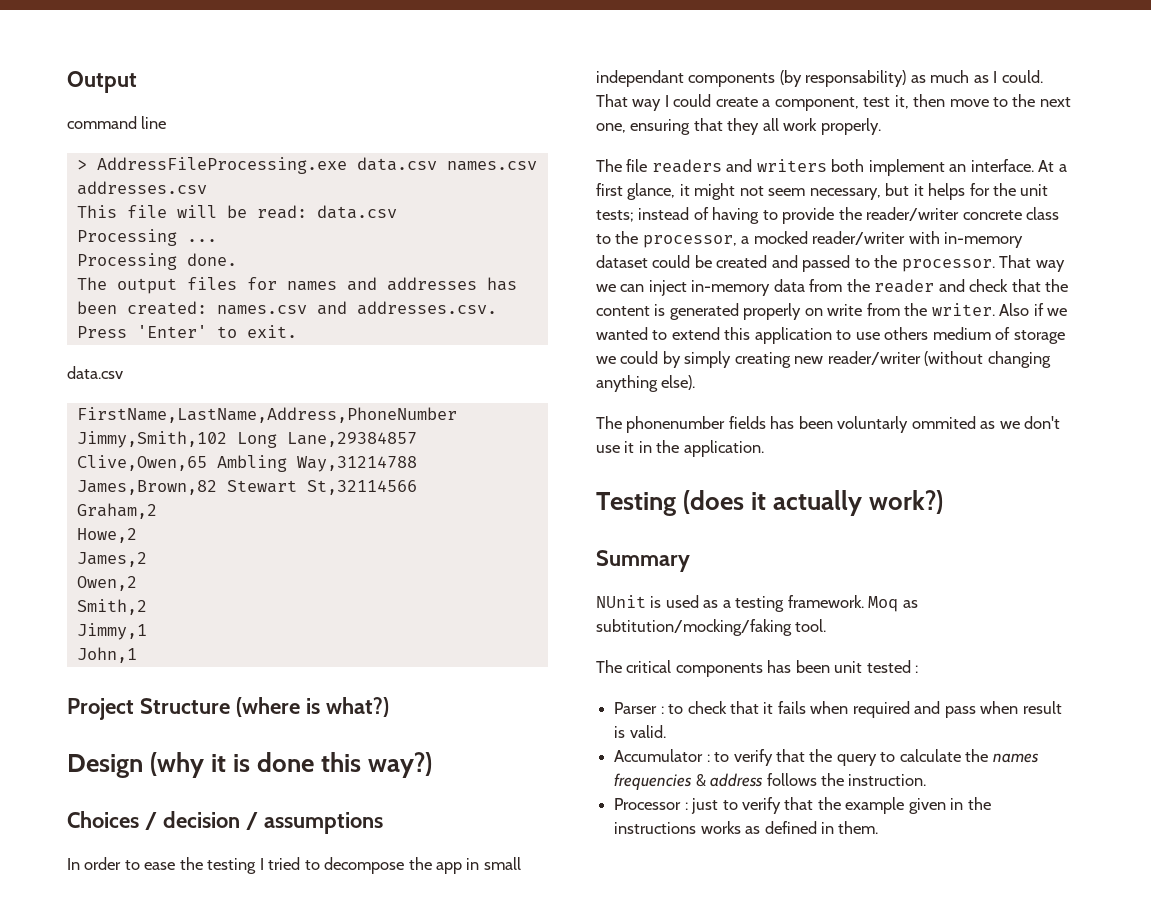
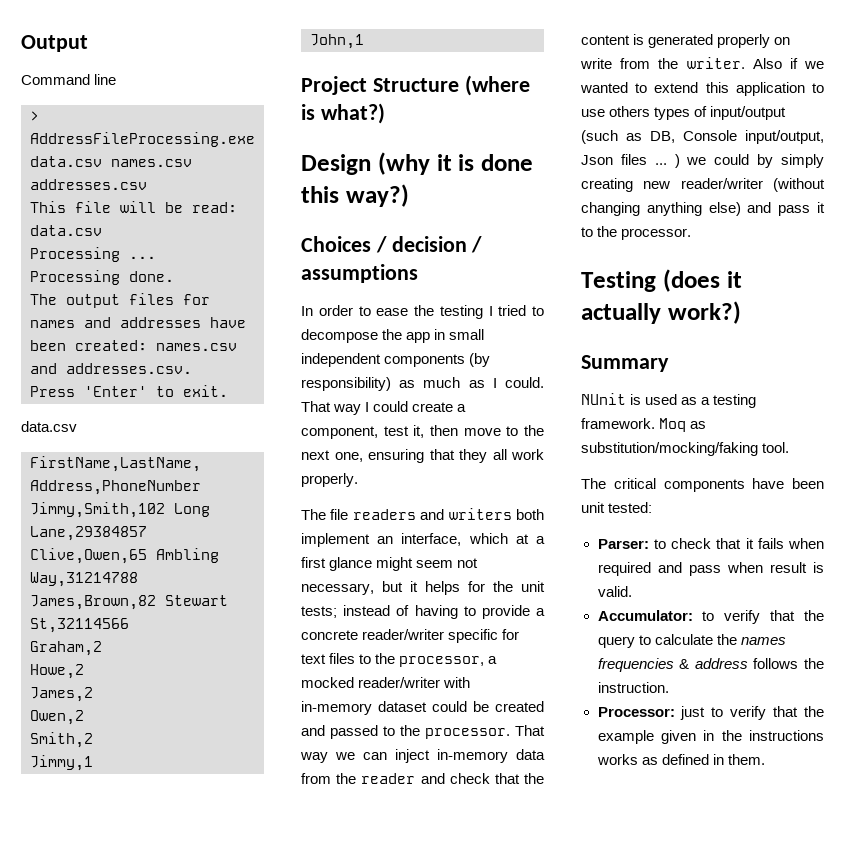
[67,116,137,129] command -> [21,74,90,85] Command
[486,277,517,291] has -> [210,317,246,328] have
[596,70,684,87] independant -> [301,353,381,367] independent
[805,70,907,87] responsability) -> [301,377,391,391] responsibility)
[970,159,1067,172] [596,183,806,200] interface. At a first glance, it might not seem -> [401,533,545,546] [301,557,479,571] interface, which at a first glance might seem not
[838,207,1060,221] the reader/writer concrete class -> [536,608,545,616] [301,629,520,643] [301,653,356,664] a concrete reader/writer specific for text files
[932,327,1065,344] medium of storage -> [654,106,787,120] [581,130,824,144] [581,154,680,168] types of input/output (such as DB, Console input/output, Json files ... )
[661,375,696,390] [596,416,1061,433] [596,440,764,457] else). // The phonenumber fields has been voluntarly ommited as we don't use it in the application. -> [708,202,825,216] [581,226,692,240] else) and pass it to the processor.
[596,619,792,636] subtitution/mocking/faking -> [581,442,758,456] substitution/mocking/faking
[767,660,792,673] has -> [752,478,785,489] have
[866,660,919,673] [614,702,664,714] tested : // Parser : -> [608,502,653,513] [597,539,649,549] tested: // Parser:
[614,749,710,762] Accumulator : -> [597,610,693,621] Accumulator:
[614,798,688,810] Processor : -> [597,707,675,717] Processor:

